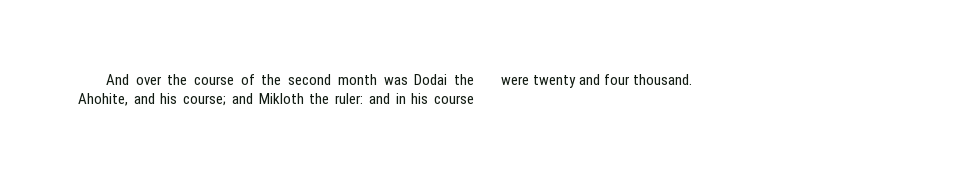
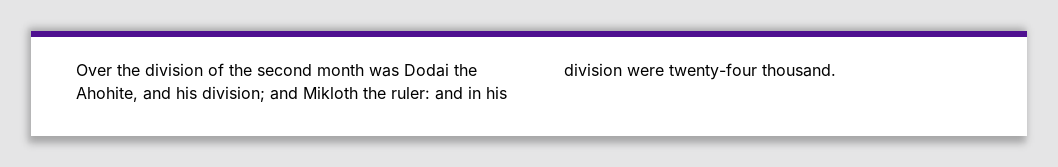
[105,74,234,85] And over the course -> [76,63,203,76] Over the division
[183,95,227,106] course; -> [202,86,265,102] division;
[434,95,475,104] [501,74,631,88] course were twenty and four -> [564,63,757,80] division were twenty-four

